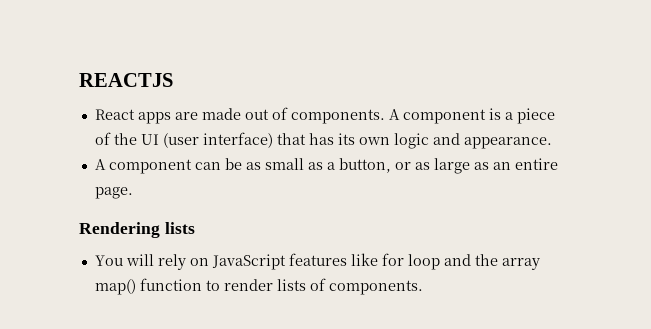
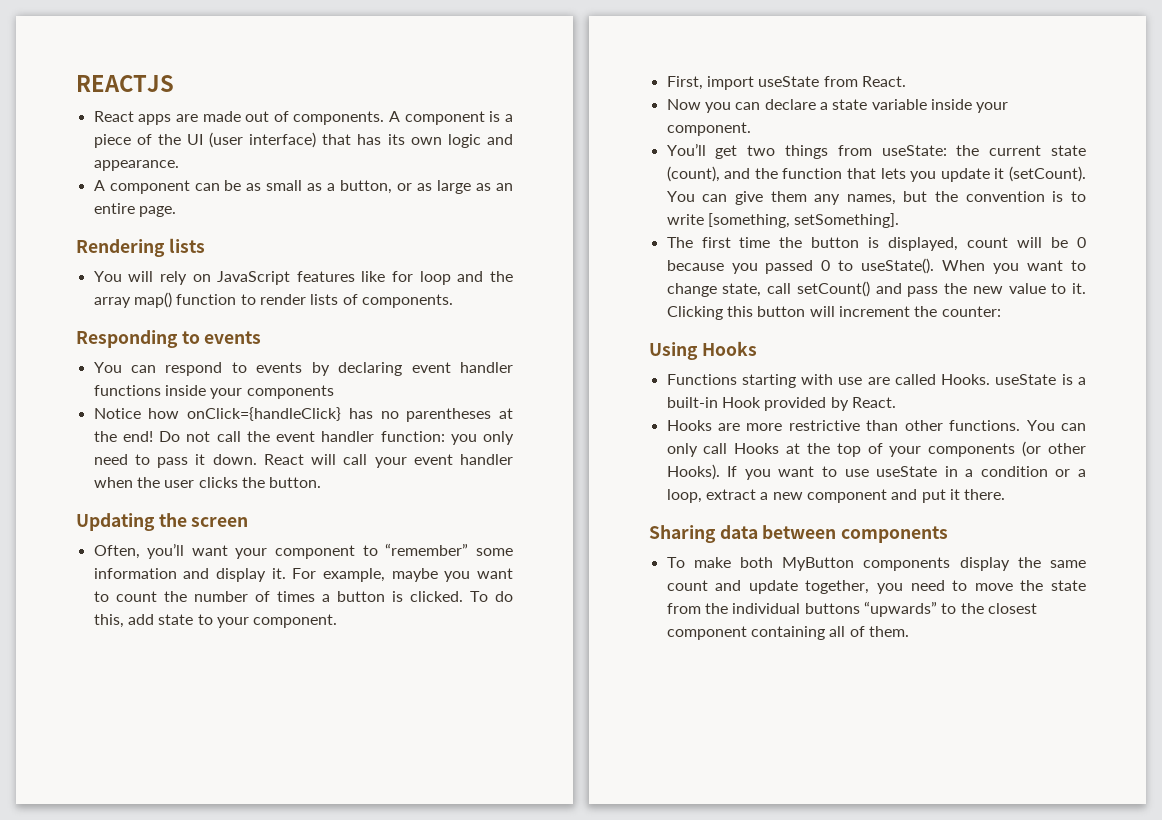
(423, 287) none -> [76,330,262,348] [93,362,513,376] [93,385,334,399] [93,407,513,422] [93,431,514,445] [93,454,513,468] [93,477,322,488] [76,513,249,531] [93,543,513,559] [93,568,513,582] [93,591,513,602] [93,614,338,628] [666,76,906,90] [666,99,1009,113] [666,122,751,136] [666,143,1086,159] [666,166,1086,182] [666,191,1086,205] [666,213,900,228] [666,237,1086,251] [666,258,1086,274] [666,281,1086,297] [666,306,1001,320] [649,341,757,360] [666,374,1086,388] [666,397,896,411] [666,420,1086,431] [666,441,1086,457] [666,464,1086,480] [666,489,1006,503] [649,525,949,543] [666,557,1086,571] [666,580,1086,594] [666,601,1037,617] [666,626,909,640] // Responding to events // You can respond to events by declaring event handler functions inside your components // Notice how onClick={handleClick} has no parentheses at the end! Do not call the event handler function: you only need to pass it down. React will call your event handler when the user clicks the button. // Updating the screen // Often, you’ll want your component to “remember” some information and display it. For example, maybe you want to count the number of times a button is clicked. To do this, add state to your component. // First, import useState from React. // Now you can declare a state variable inside your component. // You’ll get two things from useState: the current state (count), and the function that lets you update it (setCount). You can give them any names, but the convention is to write [something, setSomething]. // The first time the button is displayed, count will be 0 because you passed 0 to useState(). When you want to change state, call setCount() and pass the new value to it. Clicking this button will increment the counter: // Using Hooks // Functions starting with use are called Hooks. useState is a built-in Hook provided by React. // Hooks are more restrictive than other functions. You can only call Hooks at the top of your components (or other Hooks). If you want to use useState in a condition or a loop, extract a new component and put it there. // Sharing data between components // To make both MyButton components display the same count and update together, you need to move the state from the individual buttons “upwards” to the closest component containing all of them.

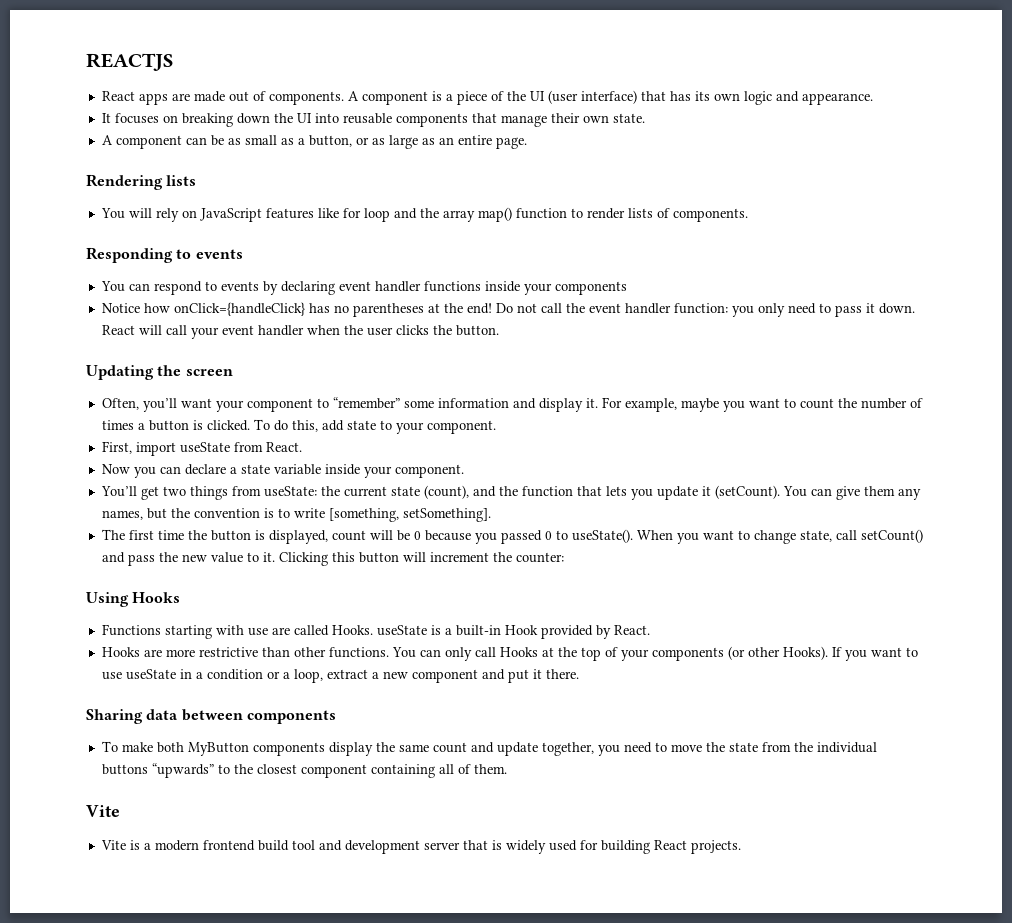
(179, 165) none -> [101,113,645,127] // It focuses on breaking down the UI into reusable components that manage their own state.
(909, 631) none -> [86,805,120,817] [100,840,741,854] // Vite // Vite is a modern frontend build tool and development server that is widely used for building React projects.

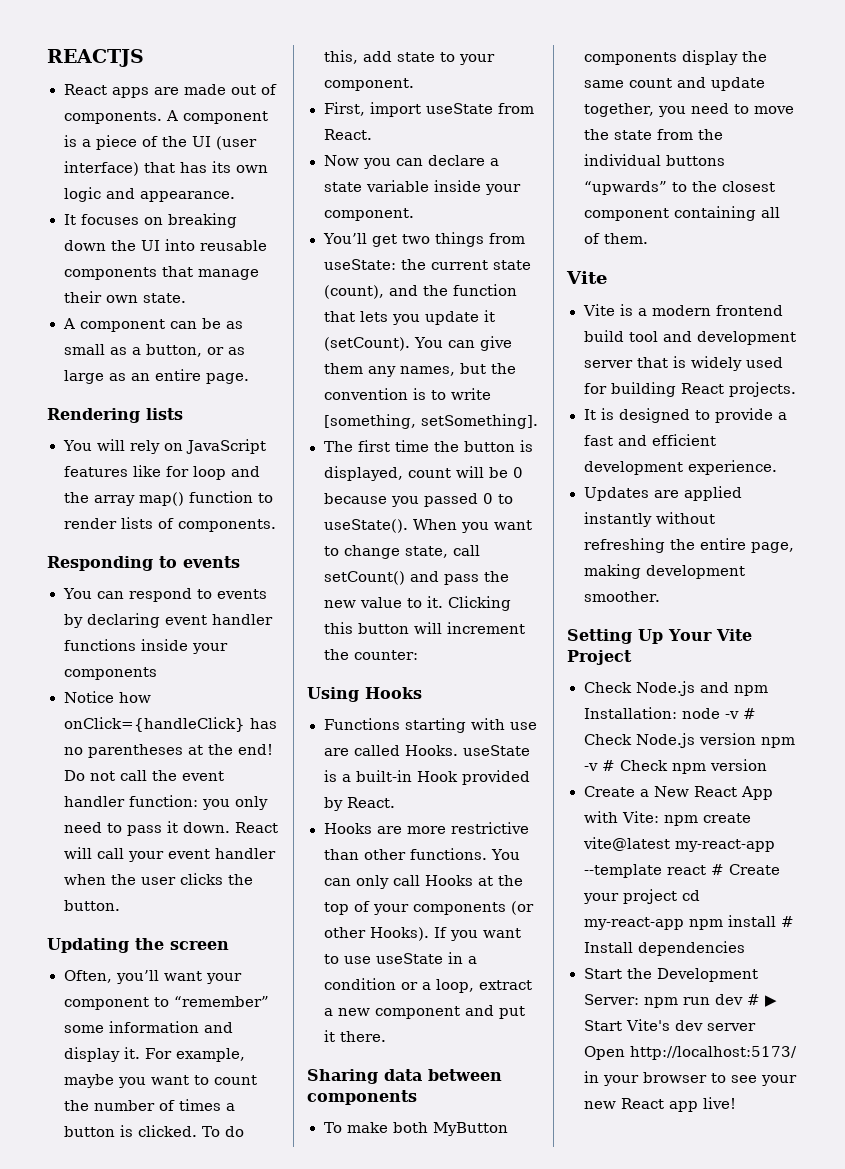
(741, 847) none -> [583,408,787,423] [583,434,716,446] [583,460,777,475] [583,486,742,501] [583,512,715,527] [583,538,794,553] [583,564,745,579] [583,591,661,602] [567,629,752,644] [567,650,632,665] [583,681,768,696] [583,707,756,719] [583,733,795,748] [583,759,767,774] [583,786,773,800] [583,811,751,826] [582,837,775,852] [583,864,780,878] [582,889,700,904] [583,915,794,930] [583,941,745,956] [583,968,758,982] [583,994,777,1008] [583,1019,756,1031] [583,1046,797,1060] [583,1071,797,1086] [583,1097,736,1112] // It is designed to provide a fast and efficient development experience. // Updates are applied instantly without refreshing the entire page, making development smoother. // Setting Up Your Vite Project // Check Node.js and npm Installation: node -v # Check Node.js version npm -v # Check npm version // Create a New React App with Vite: npm create vite@latest my-react-app --template react # Create your project cd my-react-app npm install # Install dependencies // Start the Development Server: npm run dev # ▶ Start Vite's dev server Open http://localhost:5173/ in your browser to see your new React app live!

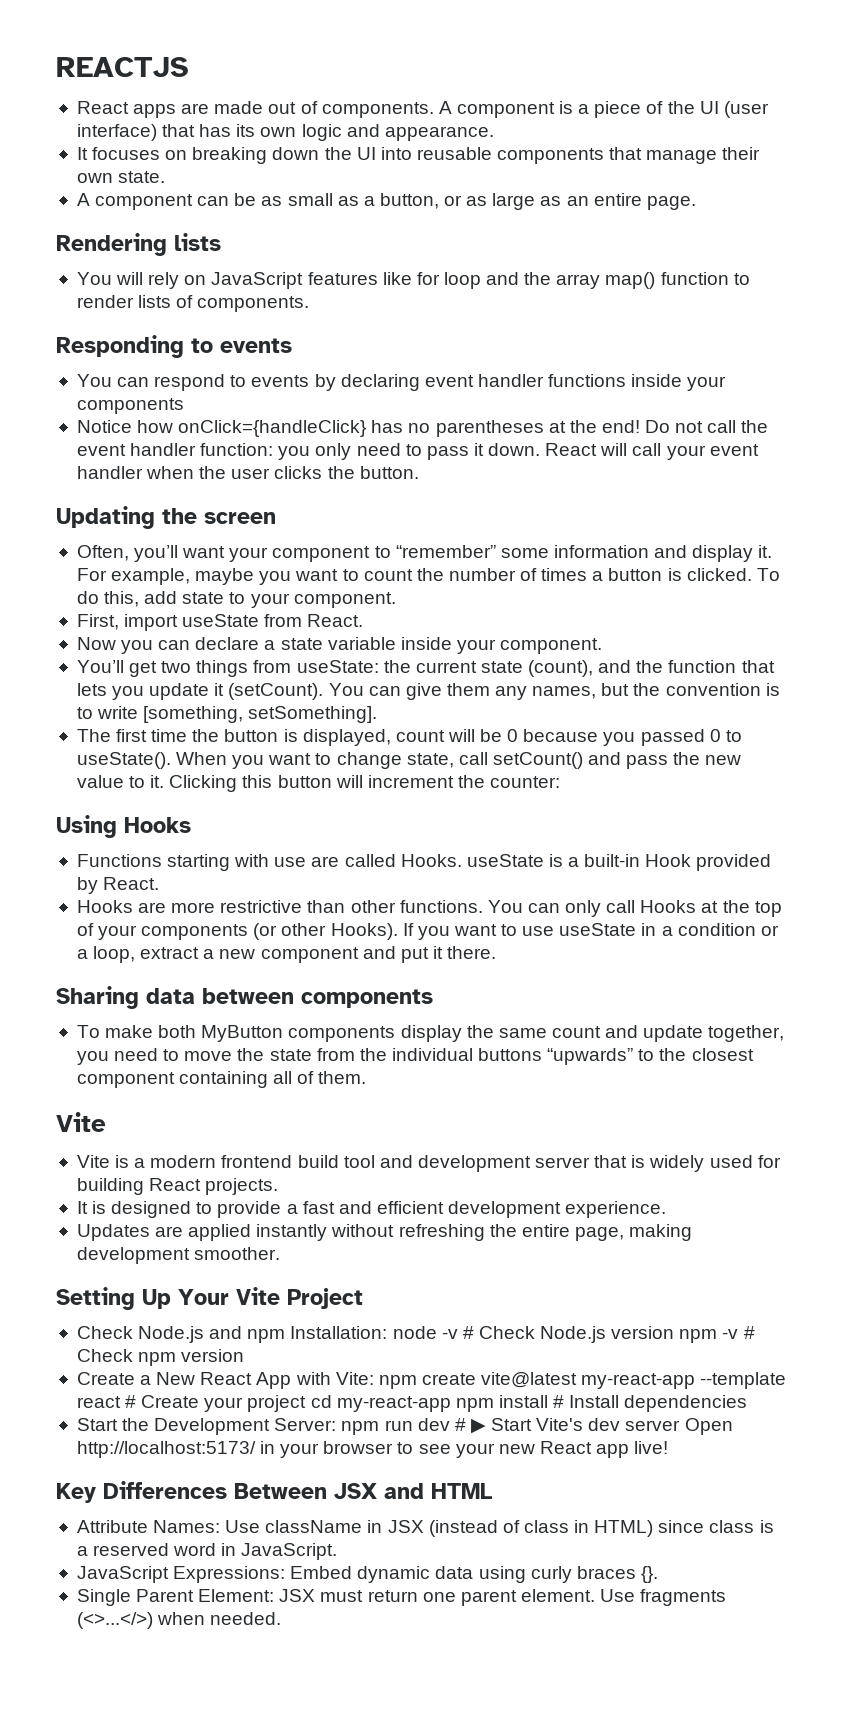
(736, 1103) none -> [56,1481,492,1503] [76,1520,774,1537] [76,1543,338,1560] [76,1566,658,1583] [76,1589,727,1606] [76,1612,282,1629] // Key Differences Between JSX and HTML // Attribute Names: Use className in JSX (instead of class in HTML) since class is a reserved word in JavaScript. // JavaScript Expressions: Embed dynamic data using curly braces {}. // Single Parent Element: JSX must return one parent element. Use fragments (<>...</>) when needed.

